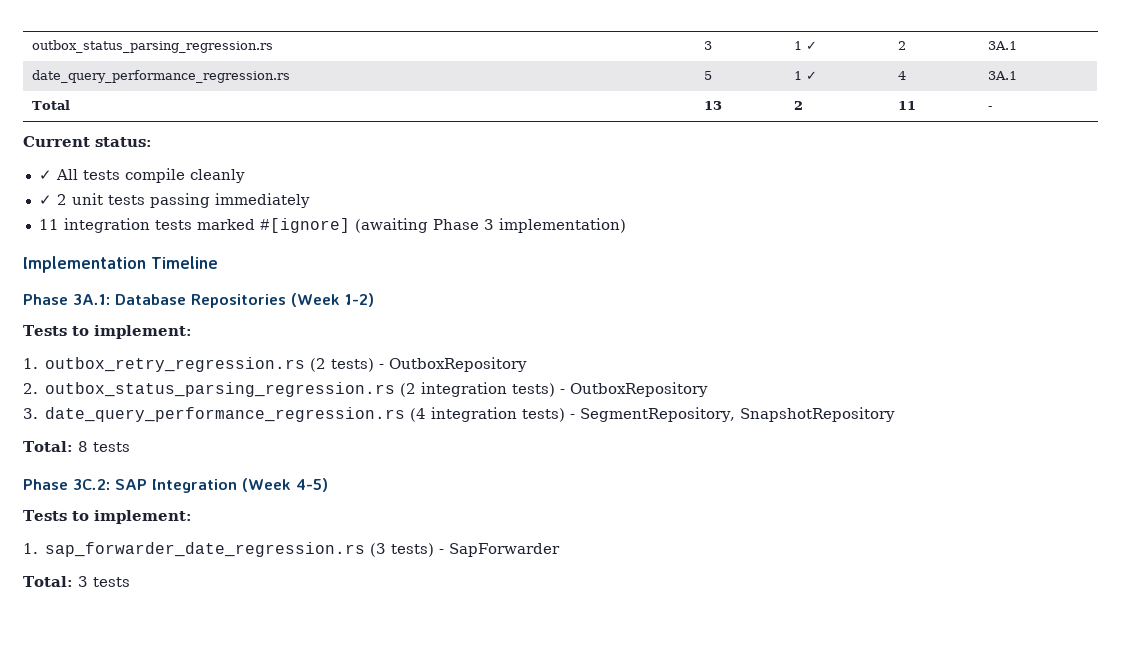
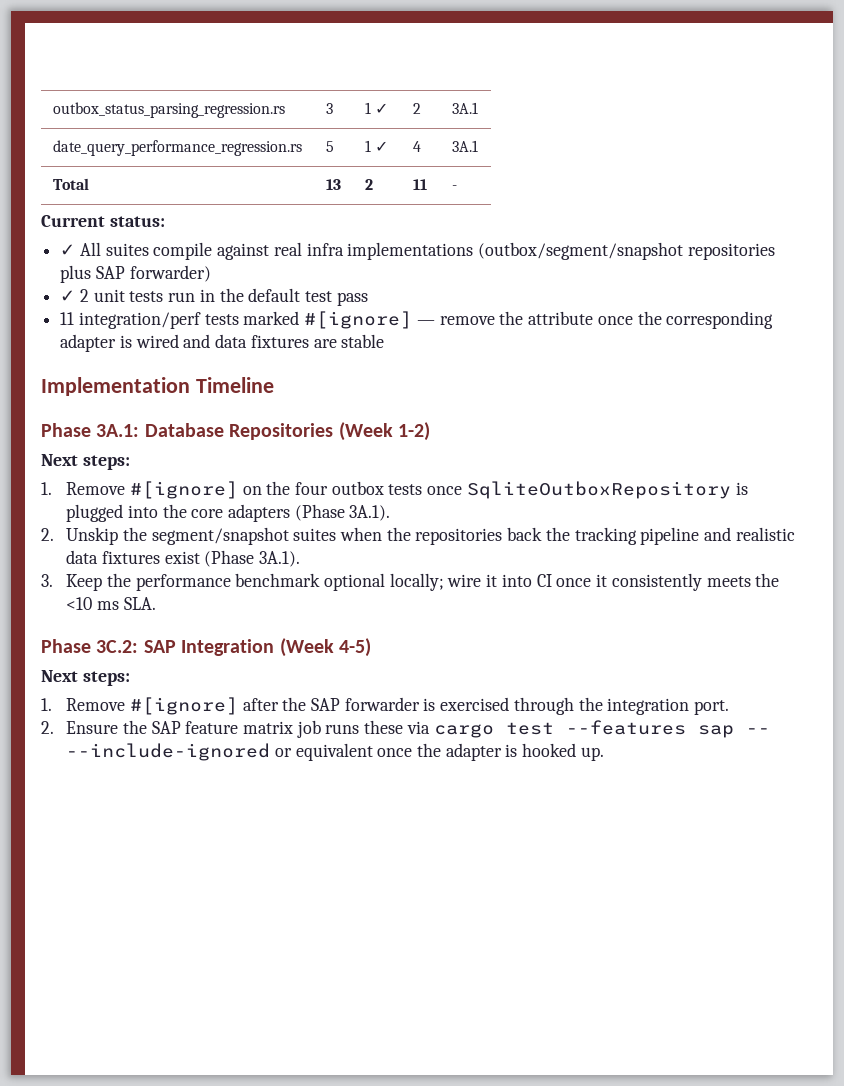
[82,168,245,183] [38,193,310,208] [38,218,150,233] tests compile cleanly // ✓ 2 unit tests passing immediately // 11 integration -> [105,242,775,260] [60,265,211,283] [60,288,368,306] [60,312,201,329] suites compile against real infra implementations (outbox/segment/snapshot repositories plus SAP forwarder) // ✓ 2 unit tests run in the default test pass // 11 integration/perf
[354,218,626,233] (awaiting Phase 3 implementation) -> [416,311,774,329] [60,334,385,352] — remove the attribute once the corresponding adapter is wired and data fixtures are stable
[23,325,192,339] [23,357,528,372] [23,382,709,397] [23,407,896,422] [23,441,130,452] Tests to implement: // 1. outbox_retry_regression.rs (2 tests) - OutboxRepository // 2. outbox_status_parsing_regression.rs (2 integration tests) - OutboxRepository // 3. date_query_performance_regression.rs (4 integration tests) - SegmentRepository, SnapshotRepository // Total: 8 tests -> [41,454,130,470] [41,481,748,499] [66,504,391,522] [41,527,795,545] [66,550,300,567] [41,573,780,591] [66,597,156,610] Next steps: // 1. Remove #[ignore] on the four outbox tests once SqliteOutboxRepository is plugged into the core adapters (Phase 3A.1). // 2. Unskip the segment/snapshot suites when the repositories back the tracking pipeline and realistic data fixtures exist (Phase 3A.1). // 3. Keep the performance benchmark optional locally; wire it into CI once it consistently meets the <10 ms SLA.
[23,510,192,524] [23,542,561,557] [23,576,130,587] Tests to implement: // 1. sap_forwarder_date_regression.rs (3 tests) - SapForwarder // Total: 3 tests -> [41,670,130,686] [41,697,730,715] [41,720,770,738] [66,743,604,761] Next steps: // 1. Remove #[ignore] after the SAP forwarder is exercised through the integration port. // 2. Ensure the SAP feature matrix job runs these via cargo test --features sap -- --include-ignored or equivalent once the adapter is hooked up.

